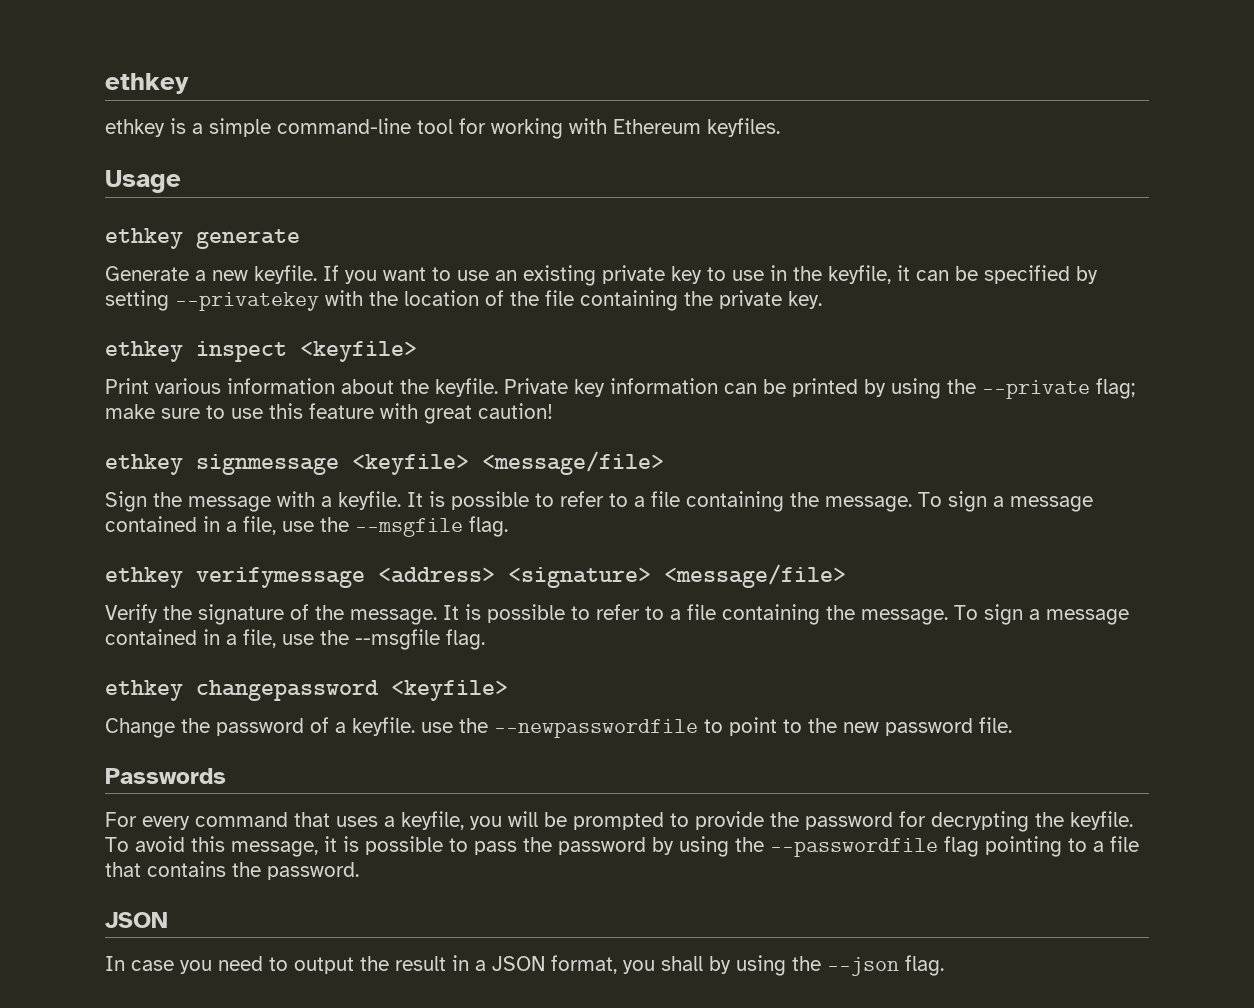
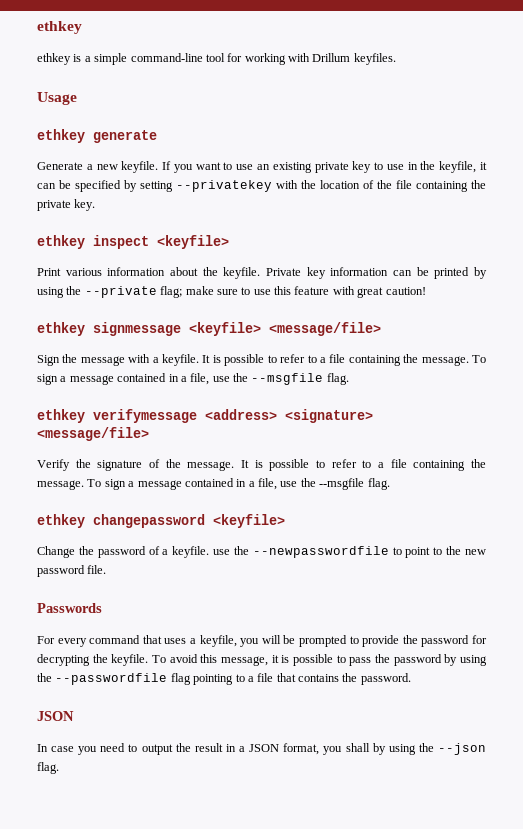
[613,119,701,134] Ethereum -> [312,53,351,62] Drillum

